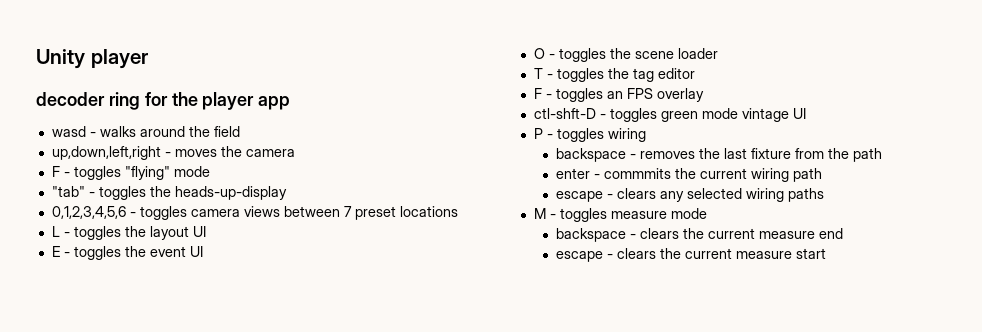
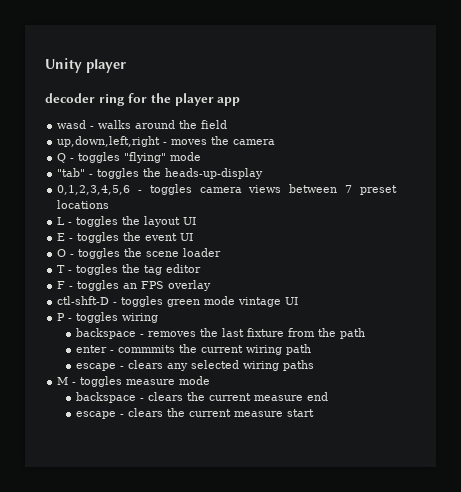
[51,166,60,177] F -> [57,153,67,163] Q

